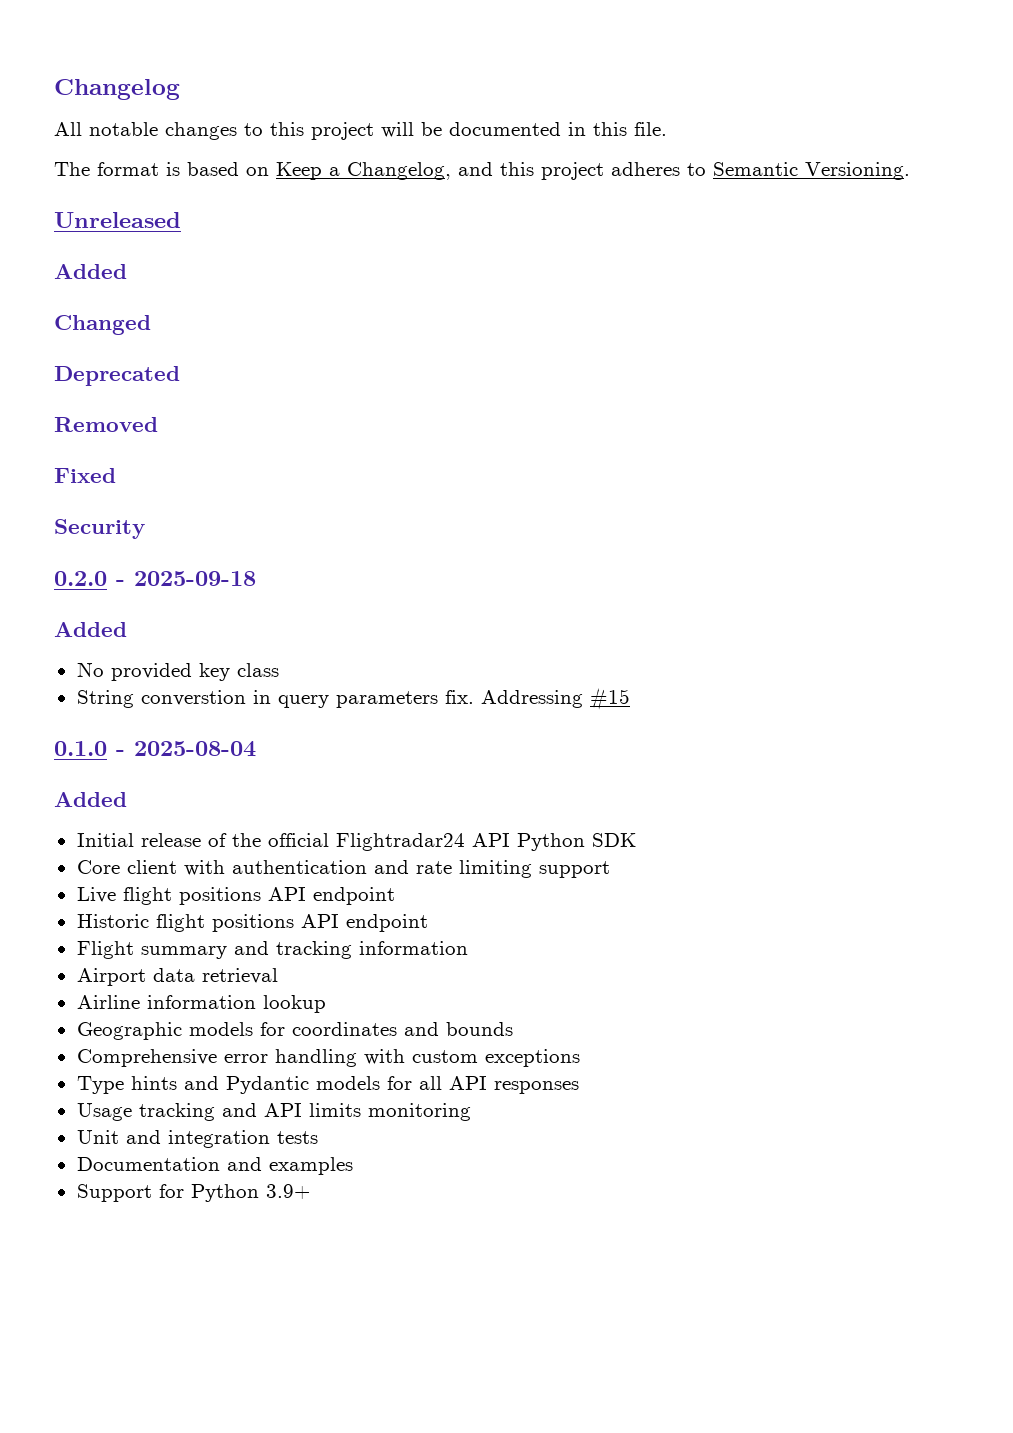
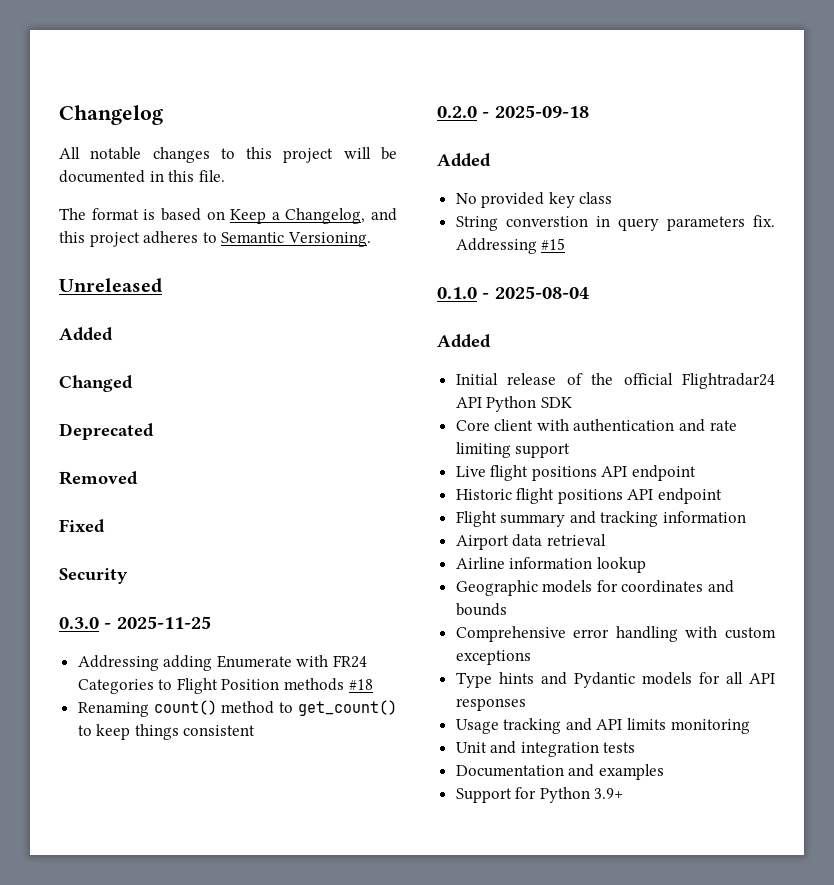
(145, 529) none -> [59,616,211,629] [77,655,368,671] [77,678,373,694] [77,700,397,717] [77,724,256,740] // 0.3.0 - 2025-11-25 // Addressing adding Enumerate with FR24 Categories to Flight Position methods #18 // Renaming count() method to get_count() to keep things consistent

